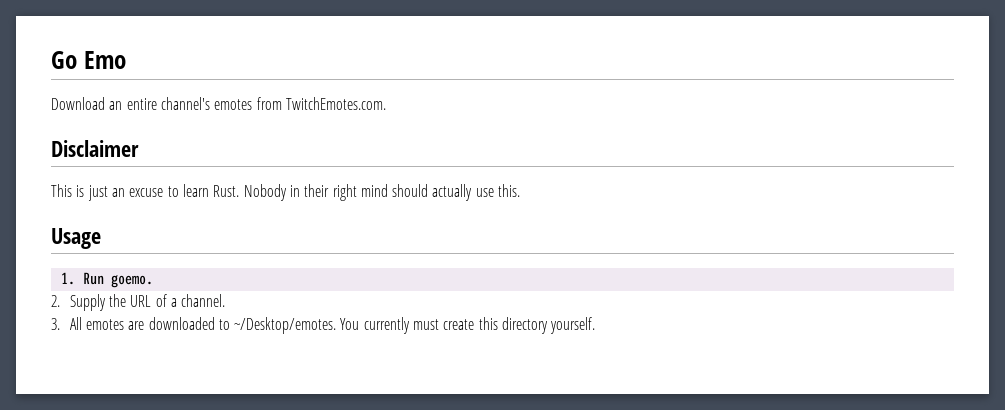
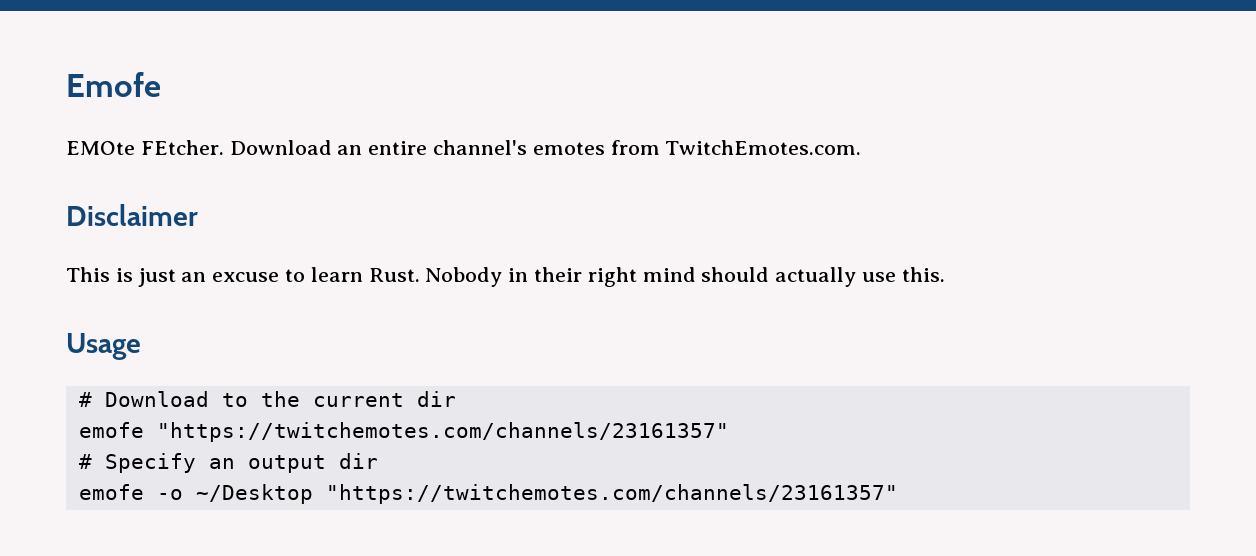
[51,51,126,69] Go Emo // -> [66,72,161,97] [66,140,224,155] Emofe // EMOte FEtcher.
[60,272,153,288] [51,294,226,311] [51,317,596,334] 1. Run goemo. // 2. Supply the URL of a channel. // 3. All emotes are downloaded to ~/Desktop/emotes. You currently must create this directory yourself. -> [78,391,456,407] [78,422,729,442] [78,453,378,473] [78,484,898,504] # Download to the current dir // emofe "https://twitchemotes.com/channels/23161357" // # Specify an output dir // emofe -o ~/Desktop "https://twitchemotes.com/channels/23161357"

